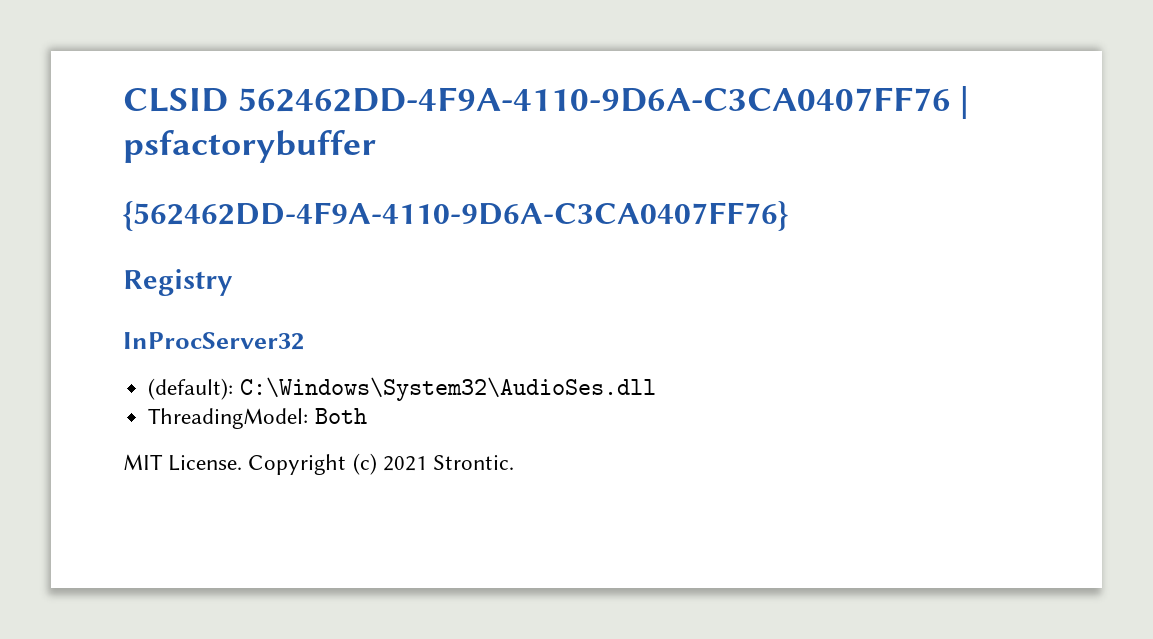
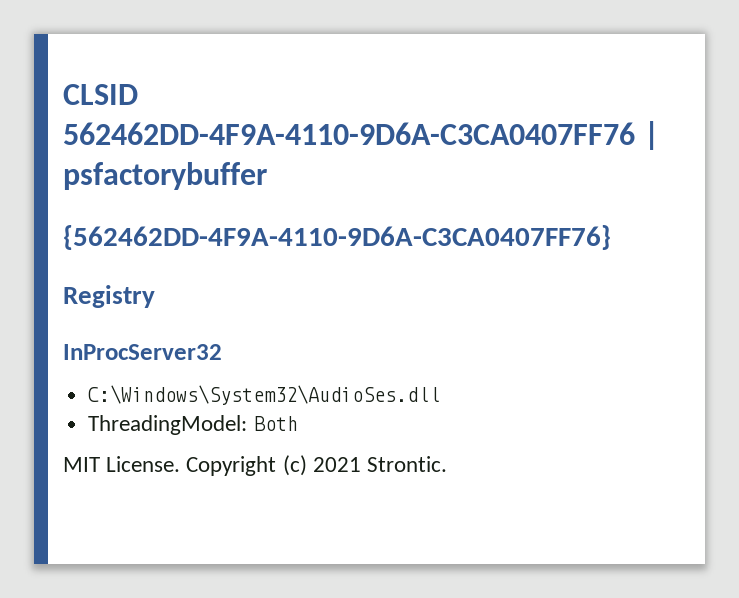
[148,378,234,400] (default): -> (222, 352) none

